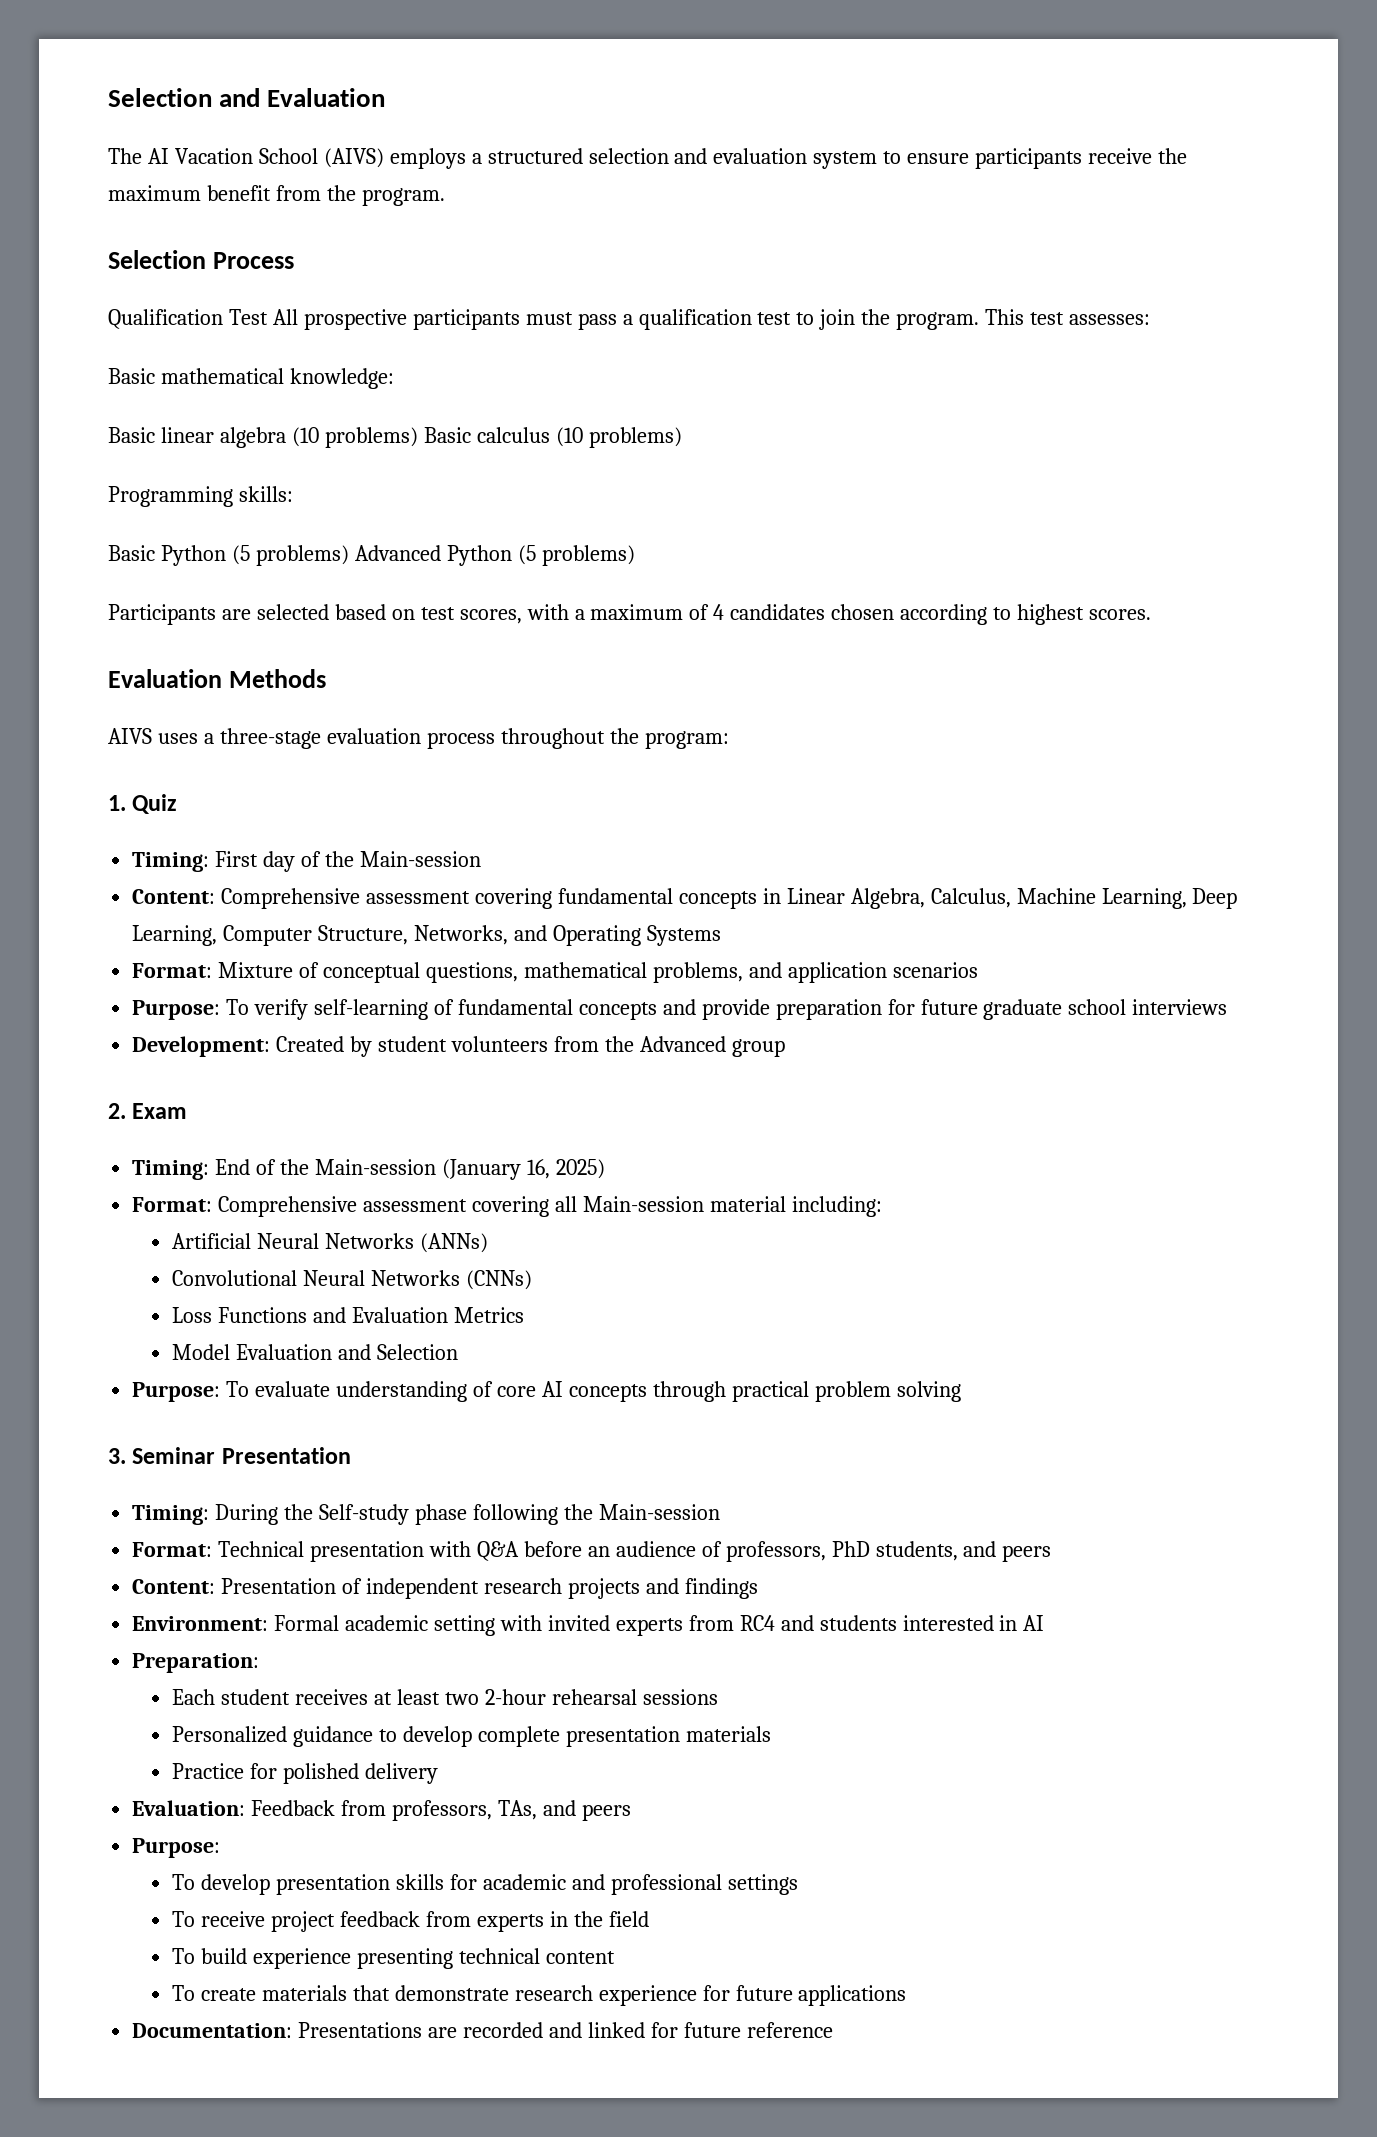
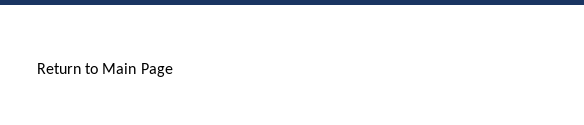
[108,88,386,107] [108,148,1188,169] [108,185,445,206] [108,250,294,269] [108,309,1151,330] [108,368,394,389] [108,427,682,448] [108,486,293,507] [108,545,635,566] [108,604,1151,625] [108,669,326,688] [108,728,729,749] [108,794,178,814] [132,851,481,872] [132,888,1238,909] [132,925,721,946] [132,962,978,983] [132,999,1228,1020] [132,1036,785,1057] [108,1103,188,1119] [132,1159,605,1180] [132,1196,882,1217] [172,1233,488,1253] [172,1270,532,1290] [172,1307,524,1323] [172,1344,458,1360] [132,1381,961,1402] [108,1447,351,1464] [132,1504,720,1525] [132,1541,1052,1562] [132,1578,758,1599] [132,1615,1045,1636] [132,1653,260,1673] [172,1689,718,1705] [172,1726,771,1747] [172,1763,438,1784] [132,1800,631,1821] [132,1838,221,1858] [172,1874,798,1895] [172,1911,649,1932] [172,1948,615,1969] [172,1985,907,2006] [132,2022,833,2038] Selection and Evaluation // The AI Vacation School (AIVS) employs a structured selection and evaluation system to ensure participants receive the maximum benefit from the program. // Selection Process // Qualification Test All prospective participants must pass a qualification test to join the program. This test assesses: // Basic mathematical knowledge: // Basic linear algebra (10 problems) Basic calculus (10 problems) // Programming skills: // Basic Python (5 problems) Advanced Python (5 problems) // Participants are selected based on test scores, with a maximum of 4 candidates chosen according to highest scores. // Evaluation Methods // AIVS uses a three-stage evaluation process throughout the program: // 1. Quiz // Timing: First day of the Main-session // Content: Comprehensive assessment covering fundamental concepts in Linear Algebra, Calculus, Machine Learning, Deep Learning, Computer Structure, Networks, and Operating Systems // Format: Mixture of conceptual questions, mathematical problems, and application scenarios // Purpose: To verify self-learning of fundamental concepts and provide preparation for future graduate school interviews // Development: Created by student volunteers from the Advanced group // 2. Exam // Timing: End of the Main-session (January 16, 2025) // Format: Comprehensive assessment covering all Main-session material including: // Artificial Neural Networks (ANNs) // Convolutional Neural Networks (CNNs) // Loss Functions and Evaluation Metrics // Model Evaluation and Selection // Purpose: To evaluate understanding of core AI concepts through practical problem solving // 3. Seminar Presentation // Timing: During the Self-study phase following the Main-session // Format: Technical presentation with Q&A before an audience of professors, PhD students, and peers // Content: Presentation of independent research projects and findings // Environment: Formal academic setting with invited experts from RC4 and students interested in AI // Preparation: // Each student receives at least two 2-hour rehearsal sessions // Personalized guidance to develop complete presentation materials // Practice for polished delivery // Evaluation: Feedback from professors, TAs, and peers // Purpose: // To develop presentation skills for academic and professional settings // To receive project feedback from experts in the field // To build experience presenting technical content // To create materials that demonstrate research experience for future applications // Documentation: Presentations are recorded and linked for future reference -> [37,63,173,77] Return to Main Page

